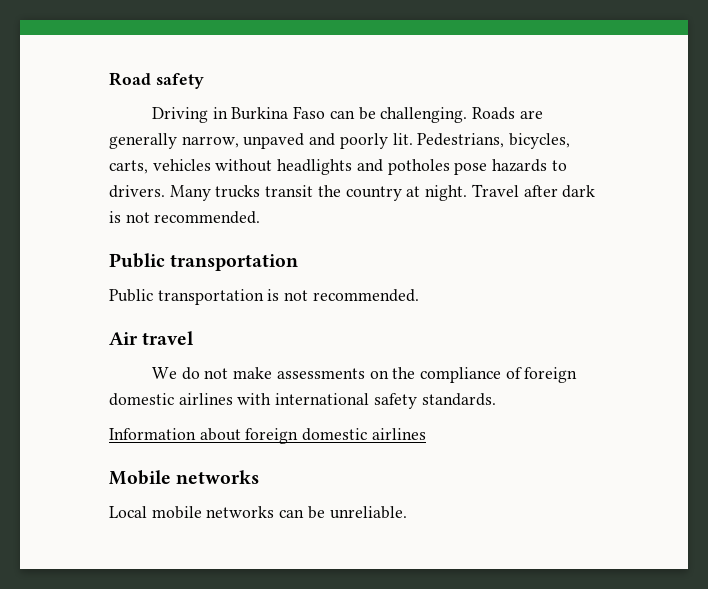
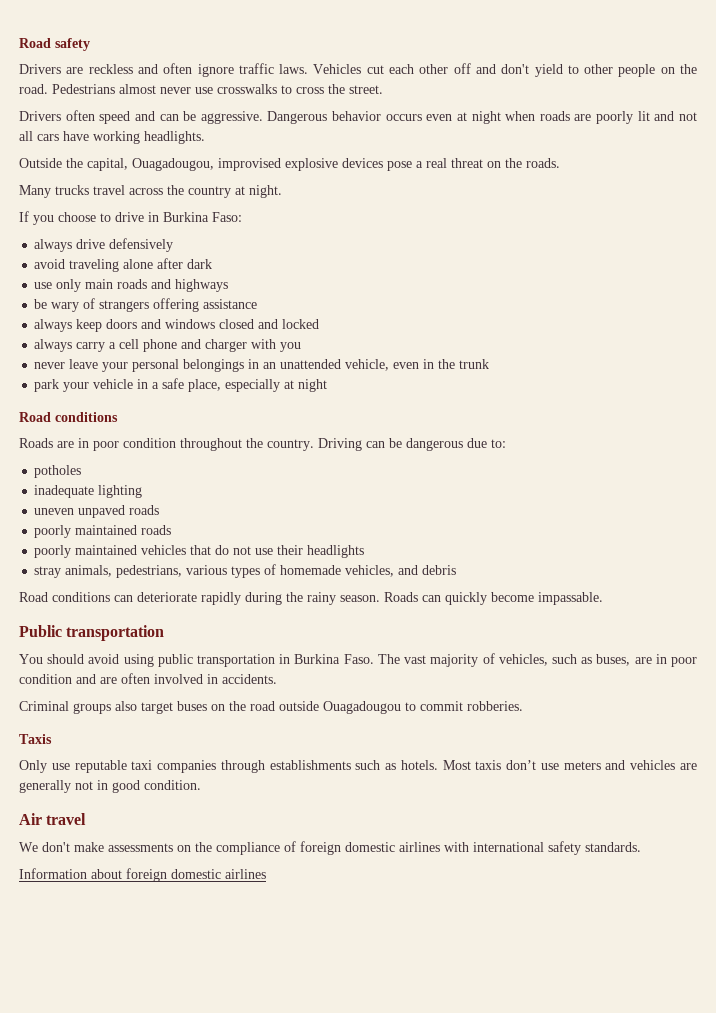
[151,106,543,123] [109,133,571,149] [109,159,567,175] [109,184,596,201] [109,211,261,224] [109,253,299,271] [109,289,419,305] Driving in Burkina Faso can be challenging. Roads are generally narrow, unpaved and poorly lit. Pedestrians, bicycles, carts, vehicles without headlights and potholes pose hazards to drivers. Many trucks transit the country at night. Travel after dark is not recommended. // Public transportation // Public transportation is not recommended. -> [19,63,697,77] [19,84,383,94] [19,110,698,124] [19,131,205,144] [19,158,560,171] [19,185,282,198] [19,211,242,225] [34,238,174,252] [34,258,213,272] [34,279,229,292] [34,298,258,312] [34,319,320,332] [34,339,302,352] [34,359,490,372] [34,378,328,392] [19,412,118,422] [19,438,506,451] [34,465,82,478] [34,485,143,498] [34,505,160,518] [34,525,172,538] [34,545,365,558] [34,564,457,578] [19,592,603,605] [19,625,165,641] [19,653,698,667] [19,673,277,684] [19,701,523,714] [19,734,52,744] [19,760,697,773] [19,780,201,793] Drivers are reckless and often ignore traffic laws. Vehicles cut each other off and don't yield to other people on the road. Pedestrians almost never use crosswalks to cross the street. // Drivers often speed and can be aggressive. Dangerous behavior occurs even at night when roads are poorly lit and not all cars have working headlights. // Outside the capital, Ouagadougou, improvised explosive devices pose a real threat on the roads. // Many trucks travel across the country at night. // If you choose to drive in Burkina Faso: // always drive defensively // avoid traveling alone after dark // use only main roads and highways // be wary of strangers offering assistance // always keep doors and windows closed and locked // always carry a cell phone and charger with you // never leave your personal belongings in an unattended vehicle, even in the trunk // park your vehicle in a safe place, especially at night // Road conditions // Roads are in poor condition throughout the country. Driving can be dangerous due to: // potholes // inadequate lighting // uneven unpaved roads // poorly maintained roads // poorly maintained vehicles that do not use their headlights // stray animals, pedestrians, various types of homemade vehicles, and debris // Road conditions can deteriorate rapidly during the rainy season. Roads can quickly become impassable. // Public transportation // You should avoid using public transportation in Burkina Faso. The vast majority of vehicles, such as buses, are in poor condition and are often involved in accidents. // Criminal groups also target buses on the road outside Ouagadougou to commit robberies. // Taxis // Only use reputable taxi companies through establishments such as hotels. Most taxis don’t use meters and vehicles are generally not in good condition.
[181,367,229,380] do not -> [42,842,70,852] don't
[109,470,260,485] [109,506,407,519] // Mobile networks // Local mobile networks can be unreliable. -> (266, 874) none

